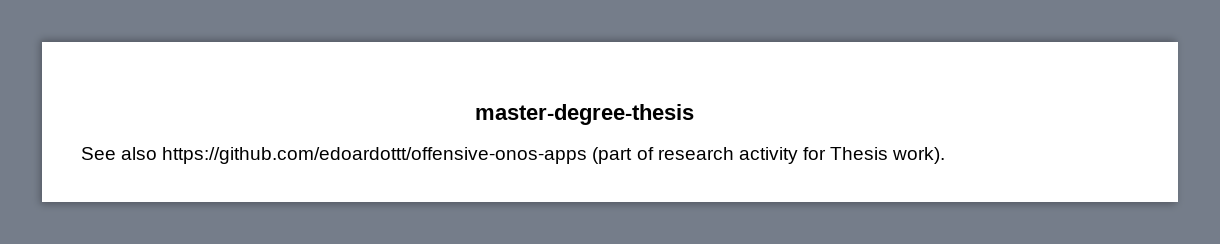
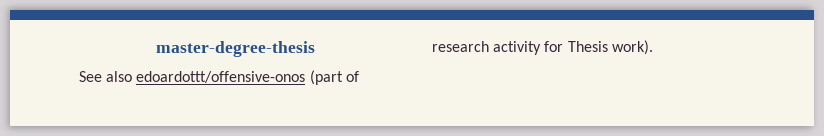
[162,147,588,164] https://github.com/edoardottt/offensive-onos-apps -> [136,71,306,83] edoardottt/offensive-onos

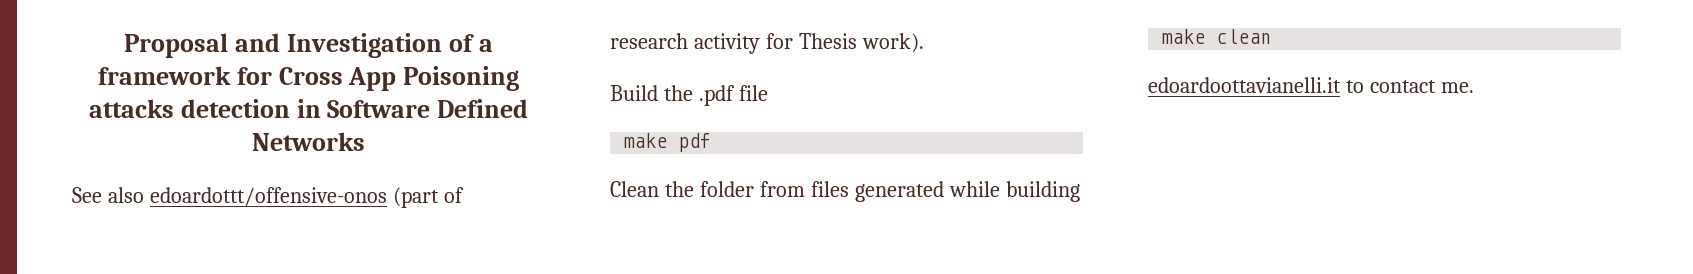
[156,41,315,57] master-degree-thesis -> [124,33,493,58] [97,66,520,91] [88,99,529,118] [252,132,365,151] Proposal and Investigation of a framework for Cross App Poisoning attacks detection in Software Defined Networks
(653, 47) none -> [610,85,768,106] [623,133,712,152] [610,181,1080,202] [1161,29,1272,44] [1148,77,1474,93] // Build the .pdf file // make pdf // Clean the folder from files generated while building // make clean // edoardoottavianelli.it to contact me.

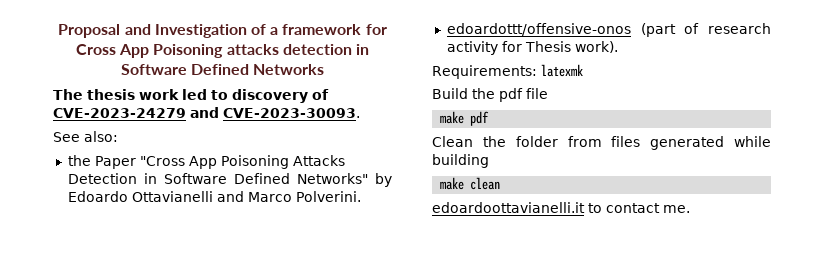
[72,187,144,203] See also -> [53,89,329,103] [53,107,360,118] [53,131,118,142] [67,155,345,169] [67,173,392,187] [67,191,361,202] The thesis work led to discovery of CVE-2023-24279 and CVE-2023-30093. // See also: // the Paper "Cross App Poisoning Attacks Detection in Software Defined Networks" by Edoardo Ottavianelli and Marco Polverini. //
(924, 43) none -> [432,64,583,79] // Requirements: latexmk
[698,85,735,106] .pdf -> [499,88,523,102] pdf

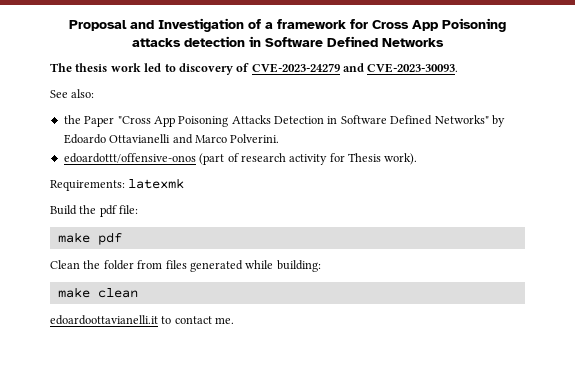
[526,88,548,99] file -> [119,205,139,214] file:
[432,154,489,168] building -> [276,260,321,272] building:

